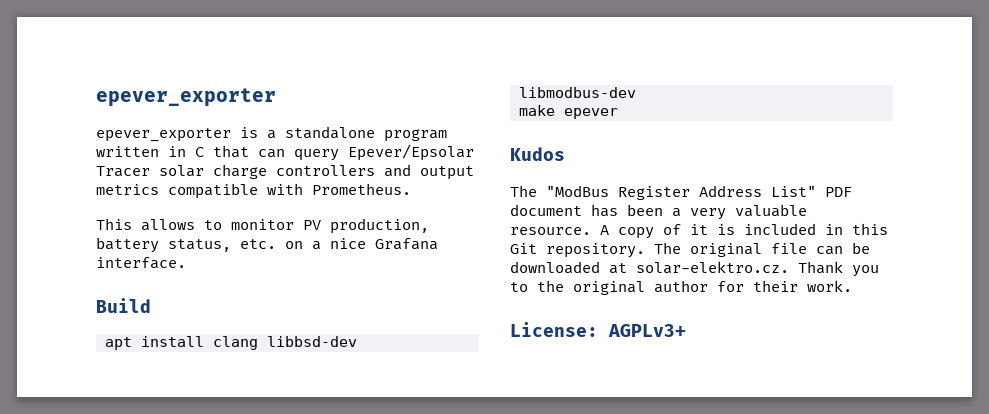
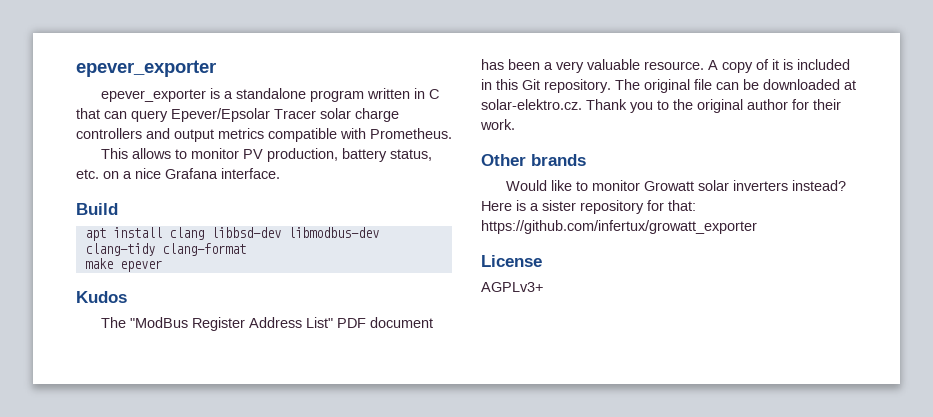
(636, 92) none -> [84,243,246,256] clang-tidy clang-format
[510,322,598,337] License: -> [481,154,586,166] [506,180,847,191] [481,200,696,214] [481,220,757,234] [481,255,542,267] Other brands // Would like to monitor Growatt solar inverters instead? Here is a sister repository for that: https://github.com/infertux/growatt_exporter // License //

